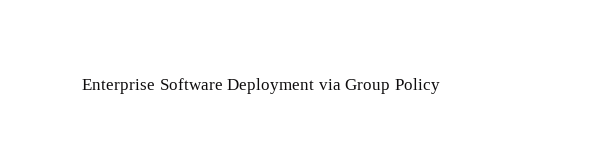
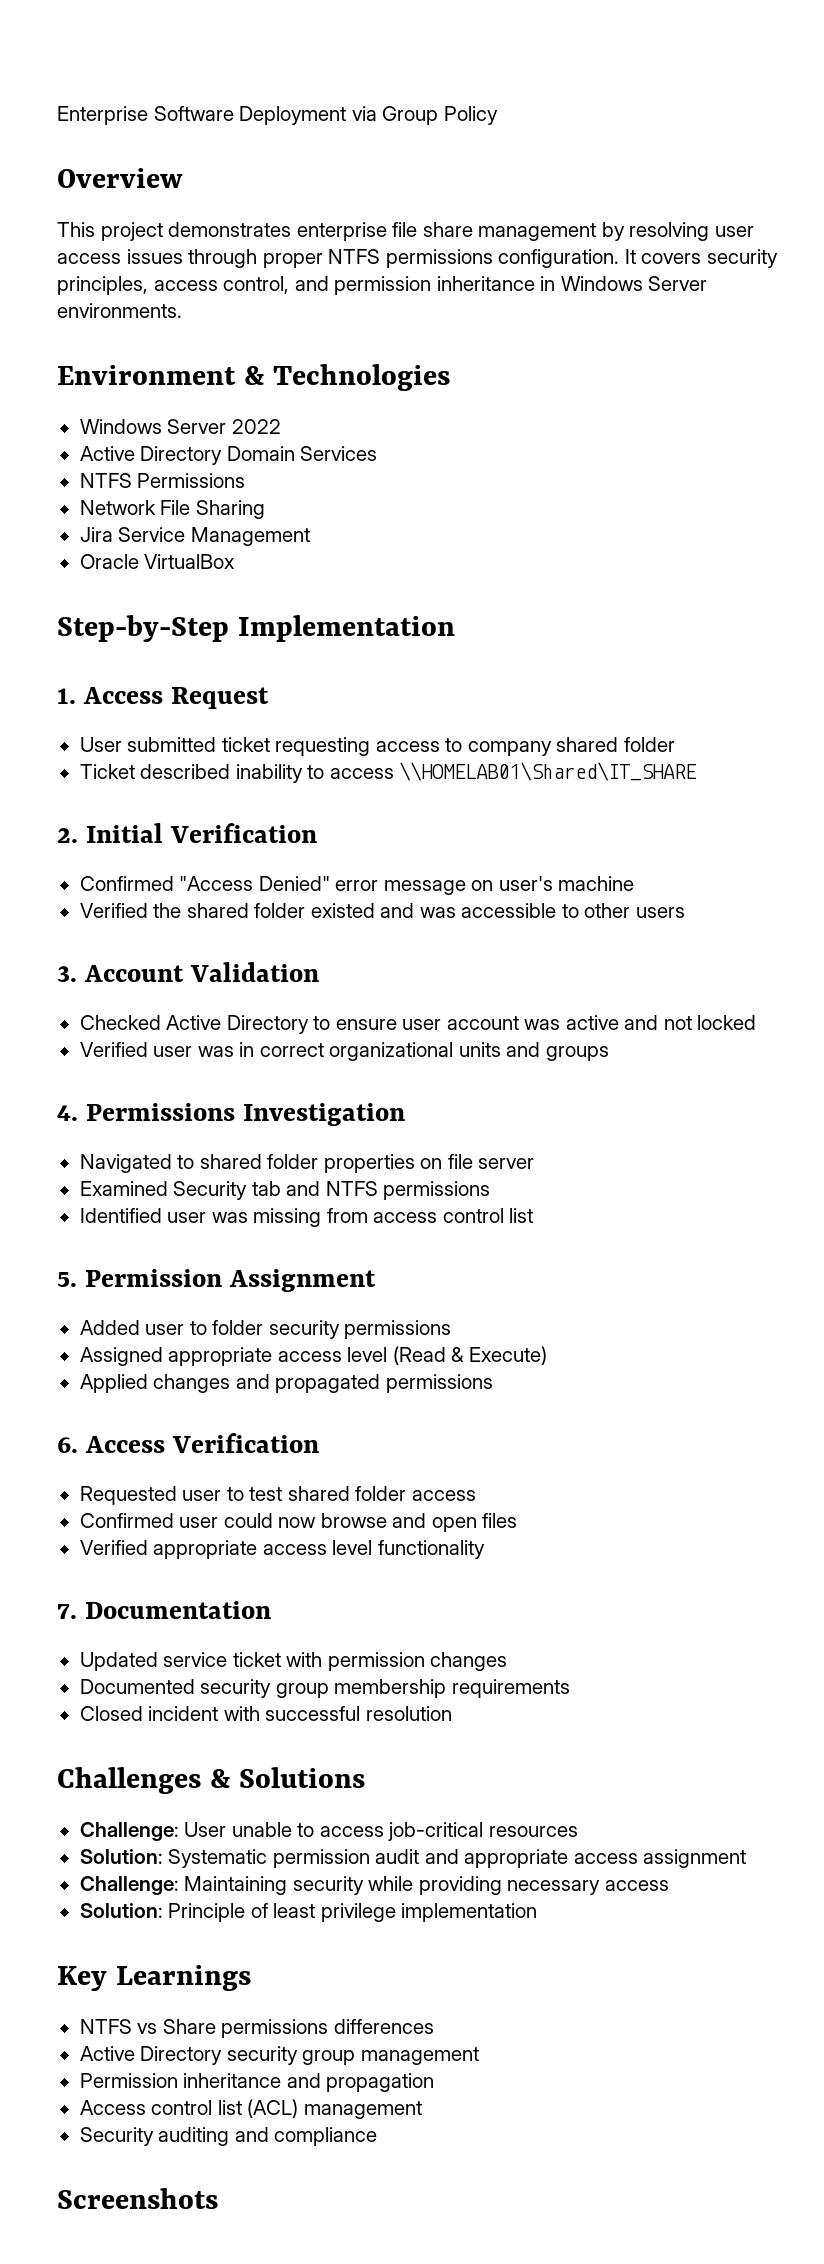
(440, 86) none -> [57,168,183,188] [57,222,754,241] [57,249,778,268] [57,276,708,295] [57,303,182,318] [57,364,450,391] [79,419,281,434] [79,446,378,465] [79,473,246,488] [79,500,265,519] [79,527,310,546] [79,554,236,569] [57,615,455,642] [57,687,269,709] [79,737,675,756] [79,762,697,783] [57,823,317,843] [79,876,635,895] [79,903,685,918] [57,962,319,982] [79,1015,757,1034] [79,1042,609,1061] [57,1103,405,1126] [79,1154,535,1173] [79,1181,491,1200] [79,1208,534,1227] [57,1269,376,1292] [79,1320,452,1339] [79,1346,547,1366] [79,1374,493,1393] [57,1433,319,1453] [79,1486,476,1505] [79,1513,518,1532] [79,1540,485,1559] [57,1601,271,1619] [79,1652,508,1671] [79,1679,570,1698] [79,1706,452,1721] [57,1767,365,1794] [79,1822,578,1841] [79,1849,747,1868] [79,1876,669,1895] [79,1903,538,1922] [57,1965,251,1991] [79,2019,434,2038] [79,2046,479,2065] [79,2073,435,2092] [79,2099,422,2119] [79,2127,378,2146] [57,2188,218,2209] // Overview // This project demonstrates enterprise file share management by resolving user access issues through proper NTFS permissions configuration. It covers security principles, access control, and permission inheritance in Windows Server environments. // Environment & Technologies // Windows Server 2022 // Active Directory Domain Services // NTFS Permissions // Network File Sharing // Jira Service Management // Oracle VirtualBox // Step-by-Step Implementation // 1. Access Request // User submitted ticket requesting access to company shared folder // Ticket described inability to access \\HOMELAB01\Shared\IT_SHARE // 2. Initial Verification // Confirmed "Access Denied" error message on user's machine // Verified the shared folder existed and was accessible to other users // 3. Account Validation // Checked Active Directory to ensure user account was active and not locked // Verified user was in correct organizational units and groups // 4. Permissions Investigation // Navigated to shared folder properties on file server // Examined Security tab and NTFS permissions // Identified user was missing from access control list // 5. Permission Assignment // Added user to folder security permissions // Assigned appropriate access level (Read & Execute) // Applied changes and propagated permissions // 6. Access Verification // Requested user to test shared folder access // Confirmed user could now browse and open files // Verified appropriate access level functionality // 7. Documentation // Updated service ticket with permission changes // Documented security group membership requirements // Closed incident with successful resolution // Challenges & Solutions // Challenge: User unable to access job-critical resources // Solution: Systematic permission audit and appropriate access assignment // Challenge: Maintaining security while providing necessary access // Solution: Principle of least privilege implementation // Key Learnings // NTFS vs Share permissions differences // Active Directory security group management // Permission inheritance and propagation // Access control list (ACL) management // Security auditing and compliance // Screenshots

